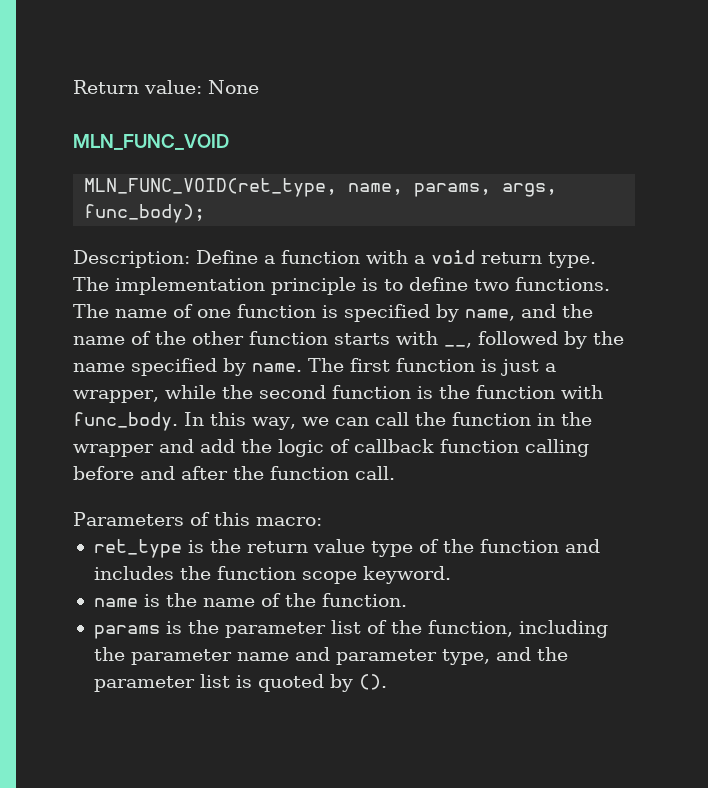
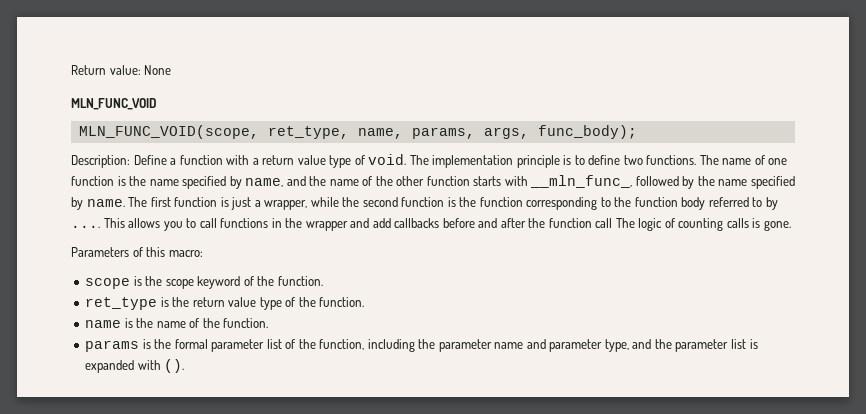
[84,178,338,197] MLN_FUNC_VOID(ret_type, -> [78,125,349,139] MLN_FUNC_VOID(scope, ret_type,
[431,250,596,268] void return type. -> [262,154,407,168] return value type of void.
(338, 311) none -> [129,176,179,186] the name
[444,343,472,348] __, -> [530,175,633,188] __mln_func_,
[560,385,603,399] [73,412,531,431] with func_body. In this way, we can call the function -> [526,197,778,210] [71,218,269,231] corresponding to the function body referred to by .... This allows you to call functions
[241,439,589,457] the logic of callback function calling -> [394,218,440,228] callbacks
[355,466,395,480] [73,512,322,526] call. // Parameters of this macro: -> [595,218,791,231] [71,247,203,257] [85,276,323,289] call The logic of counting calls is gone. // Parameters of this macro: // scope is the scope keyword of the function.
[479,539,600,553] [93,566,451,584] function and includes the function scope keyword. -> [319,297,365,307] function.
(219, 627) none -> [174,339,208,349] formal
[257,674,353,692] quoted by -> [85,360,161,373] expanded with

